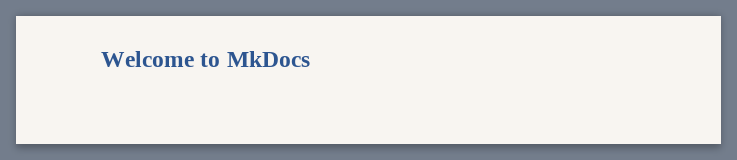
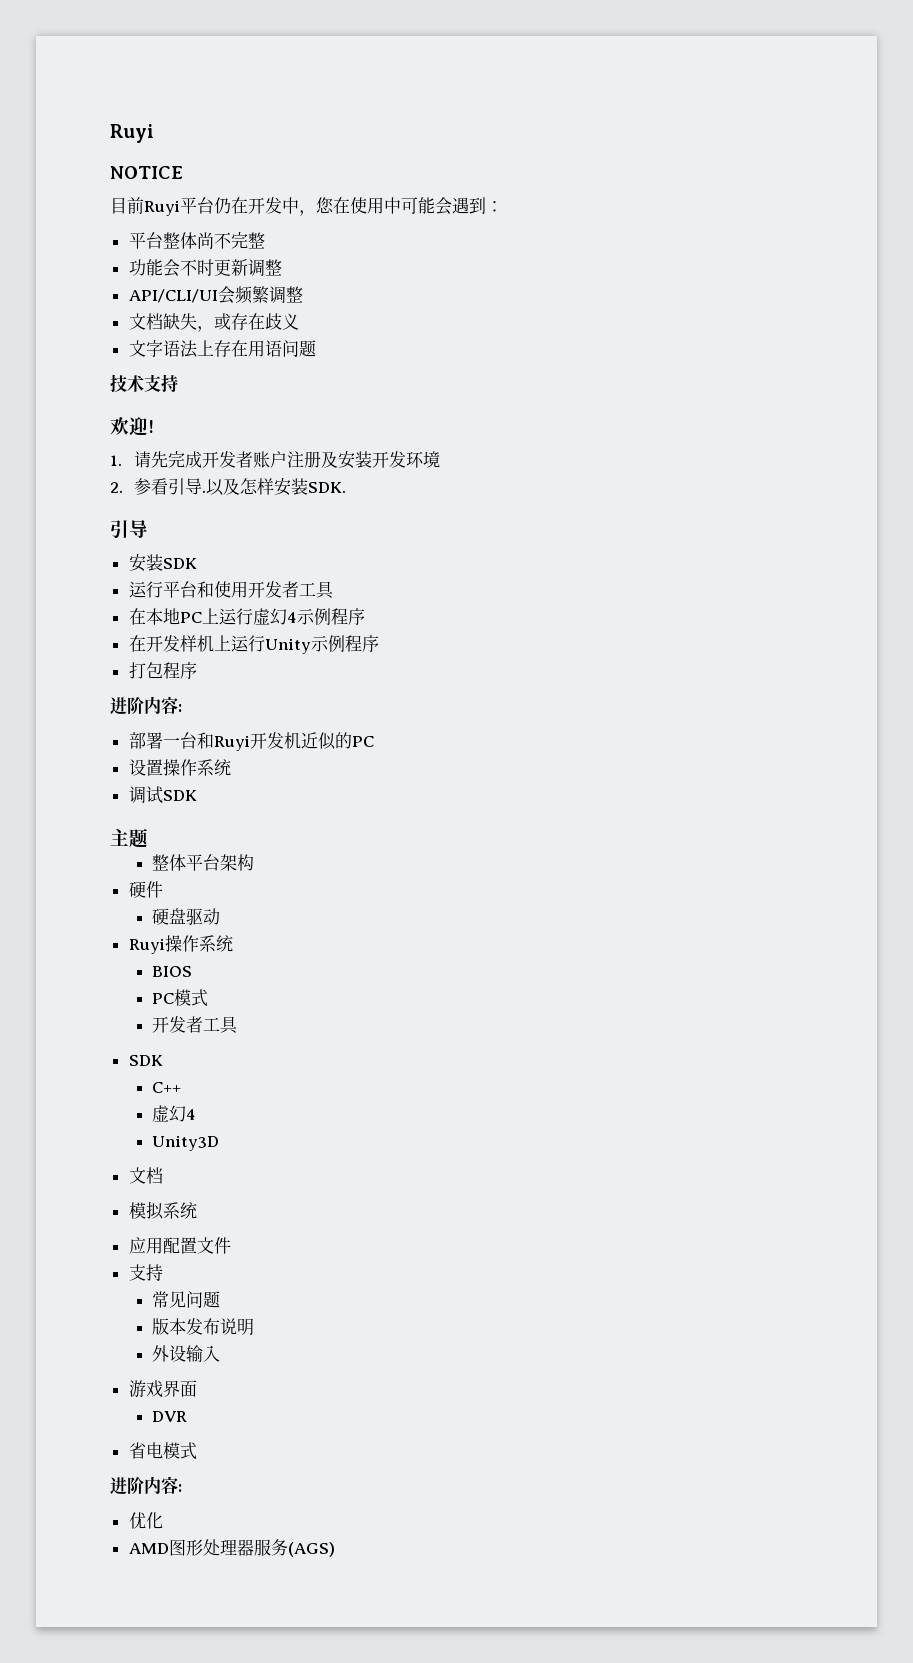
[101,51,310,67] Welcome to MkDocs -> [110,124,154,143] [110,166,183,179] [110,197,503,216] [128,232,265,249] [128,259,282,277] [128,286,303,304] [128,313,299,332] [128,340,316,358] [110,374,178,392] [110,417,154,436] [110,451,440,469] [110,478,346,496] [110,520,148,539] [128,554,197,572] [128,581,334,599] [128,608,365,625] [128,635,379,654] [128,662,197,679] [110,696,182,715] [128,732,374,751] [128,759,231,776] [128,786,197,804] [110,828,148,848] [152,854,255,871] [128,881,163,898] [152,908,221,925] [128,935,233,954] [152,966,193,977] [152,989,209,1007] [152,1016,239,1034] [128,1055,163,1066] [152,1082,182,1093] [152,1105,197,1122] [152,1135,220,1151] [128,1167,163,1184] [128,1201,197,1220] [128,1237,231,1254] [128,1264,163,1281] [152,1291,221,1308] [152,1318,255,1336] [152,1345,221,1362] [128,1380,197,1398] [152,1411,188,1422] [128,1442,197,1460] [110,1476,182,1495] [128,1512,163,1529] [128,1539,335,1557] Ruyi // NOTICE // 目前Ruyi平台仍在开发中，您在使用中可能会遇到： // 平台整体尚不完整 // 功能会不时更新调整 // API/CLI/UI会频繁调整 // 文档缺失，或存在歧义 // 文字语法上存在用语问题 // 技术支持 // 欢迎! // 1.请先完成开发者账户注册及安装开发环境 // 2.参看引导.以及怎样安装SDK. // 引导 // 安装SDK // 运行平台和使用开发者工具 // 在本地PC上运行虚幻4示例程序 // 在开发样机上运行Unity示例程序 // 打包程序 // 进阶内容: // 部署一台和Ruyi开发机近似的PC // 设置操作系统 // 调试SDK // 主题 // 整体平台架构 // 硬件 // 硬盘驱动 // Ruyi操作系统 // BIOS // PC模式 // 开发者工具 // SDK // C++ // 虚幻4 // Unity3D // 文档 // 模拟系统 // 应用配置文件 // 支持 // 常见问题 // 版本发布说明 // 外设输入 // 游戏界面 // DVR // 省电模式 // 进阶内容: // 优化 // AMD图形处理器服务(AGS)

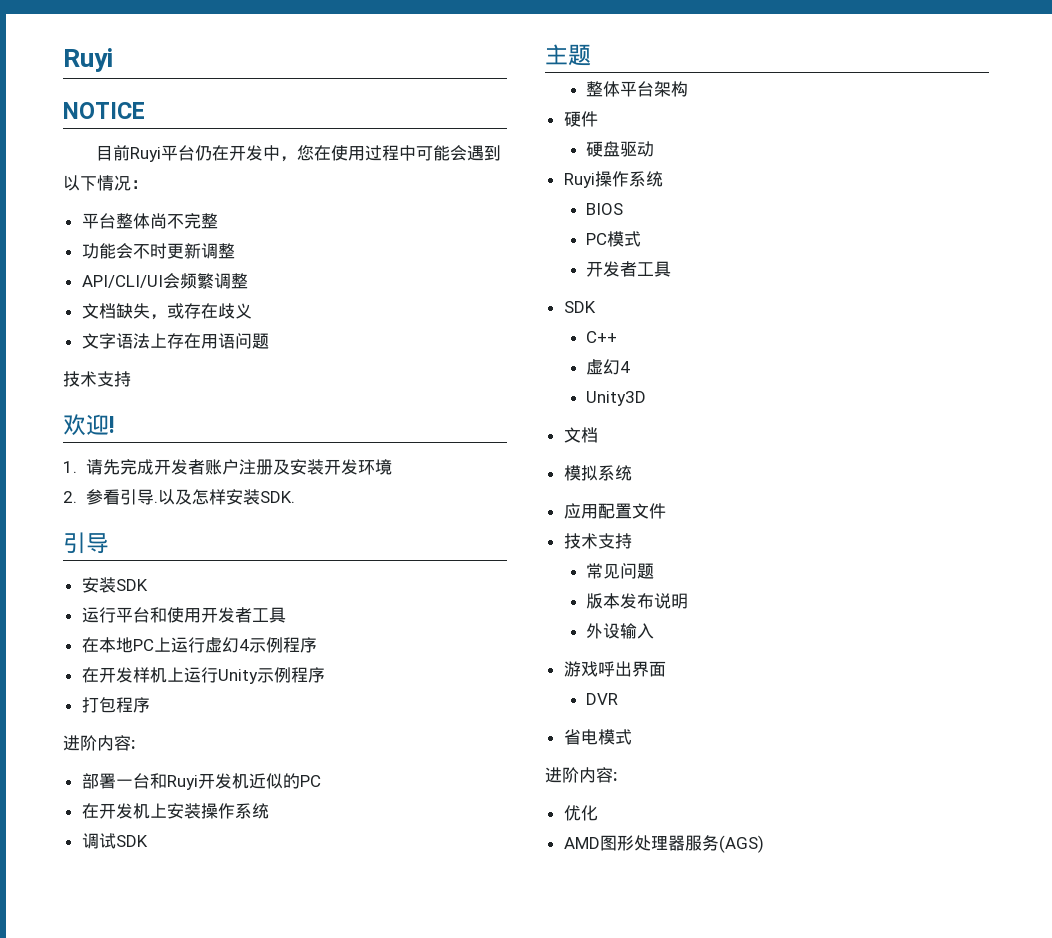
(384, 205) none -> [365,145,400,161] 过程
(486, 205) none -> [63,175,131,191] 以下情况
[128,759,163,776] 设置 -> [81,803,201,819] 在开发机上安装
(231, 1245) none -> [563,533,598,549] 技术
(163, 1389) none -> [597,661,632,677] 呼出

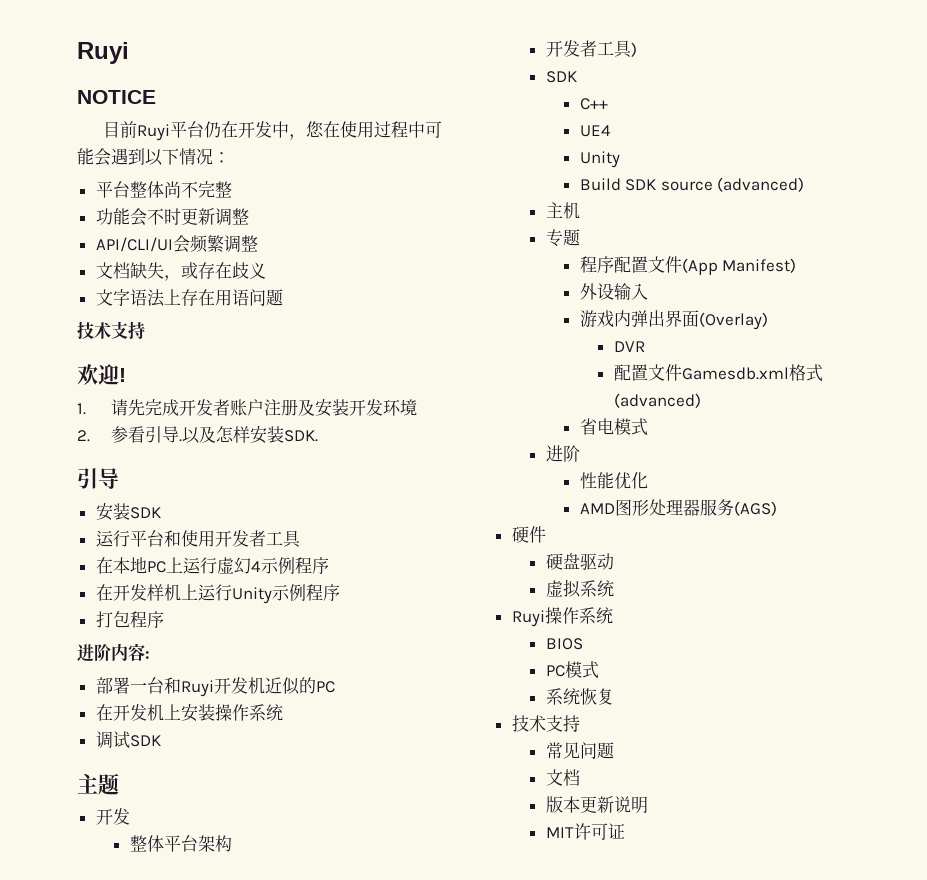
(591, 55) none -> [95,808,130,825] // 开发
(688, 89) none -> [545,40,637,58] [545,71,577,83] [579,98,608,110] [579,125,611,137] [579,151,620,168] [579,177,805,192] [545,202,580,219] [545,229,580,247] [579,256,797,275] [579,283,648,300] [579,310,768,330] [613,341,645,352] [613,364,823,382] [613,393,701,408] [579,418,648,436] [545,445,580,462] [579,472,648,489] [579,499,777,516] // 开发者工具) // SDK // C++ // UE4 // Unity // Build SDK source (advanced) // 主机 // 专题 // 程序配置文件(App Manifest) // 外设输入 // 游戏内弹出界面(Overlay) // DVR // 配置文件Gamesdb.xml格式(advanced) // 省电模式 // 进阶 // 性能优化 // AMD图形处理器服务(AGS)
(654, 149) none -> [545,579,614,598] // 虚拟系统
[585,261,671,277] [563,301,596,313] [585,331,617,343] [585,359,630,375] [585,391,646,406] [563,427,598,443] [563,465,632,481] [563,503,666,519] 开发者工具 // SDK // C++ // 虚幻4 // Unity3D // 文档 // 模拟系统 // 应用配置文件 -> [545,688,614,705] 系统恢复
(654, 571) none -> [545,769,580,786] // 文档
[619,593,654,609] 发布 -> [579,796,614,813] 更新
[585,623,654,639] [563,661,666,677] [585,693,618,705] [563,729,632,745] [545,767,617,783] [563,805,598,821] [563,835,764,853] 外设输入 // 游戏呼出界面 // DVR // 省电模式 // 进阶内容: // 优化 // AMD图形处理器服务(AGS) -> [545,823,625,840] MIT许可证

